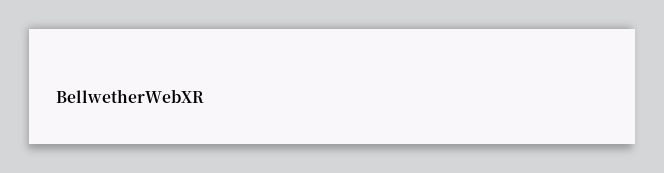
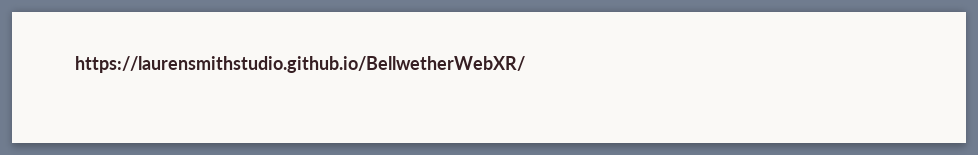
[56,89,204,103] BellwetherWebXR -> [75,56,525,73] https://laurensmithstudio.github.io/BellwetherWebXR/

